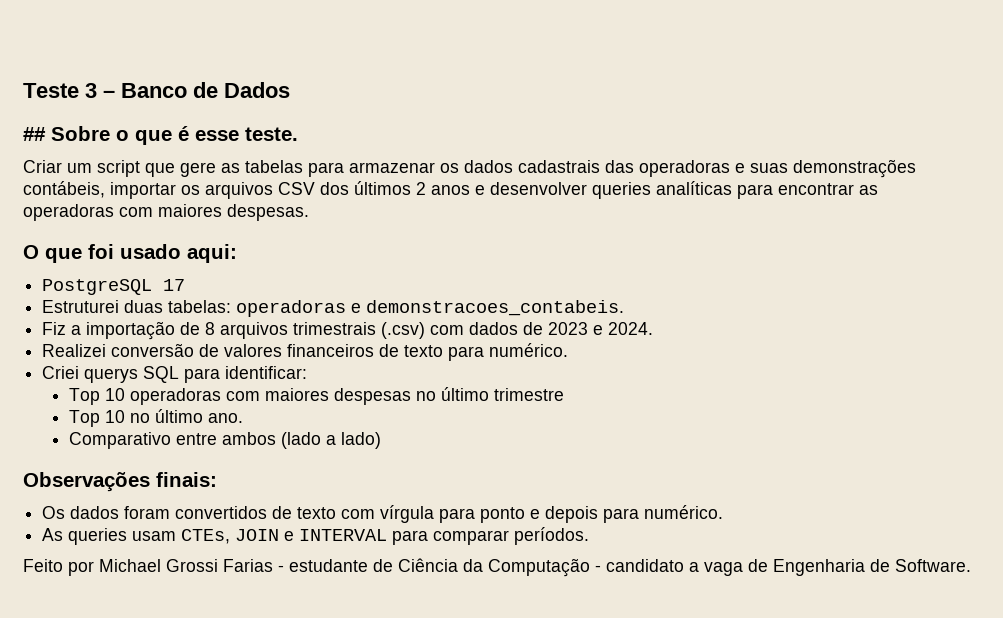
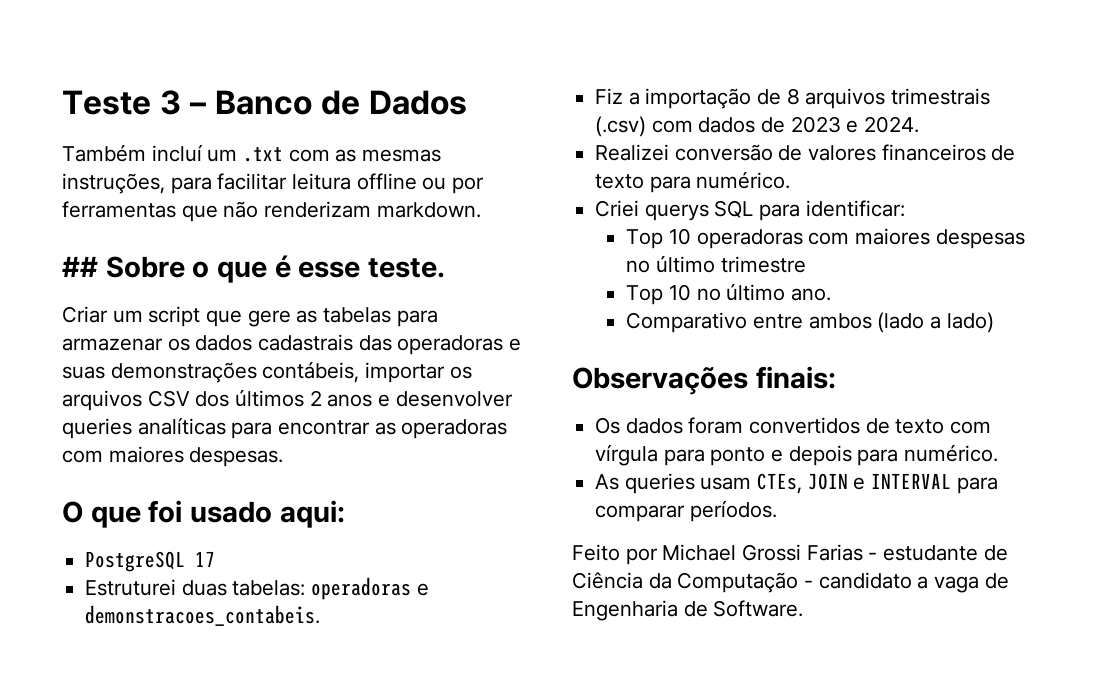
(290, 90) none -> [62,144,442,162] [62,173,485,194] [62,201,481,222] // Também incluí um .txt com as mesmas instruções, para facilitar leitura offline ou por ferramentas que não renderizam markdown.

